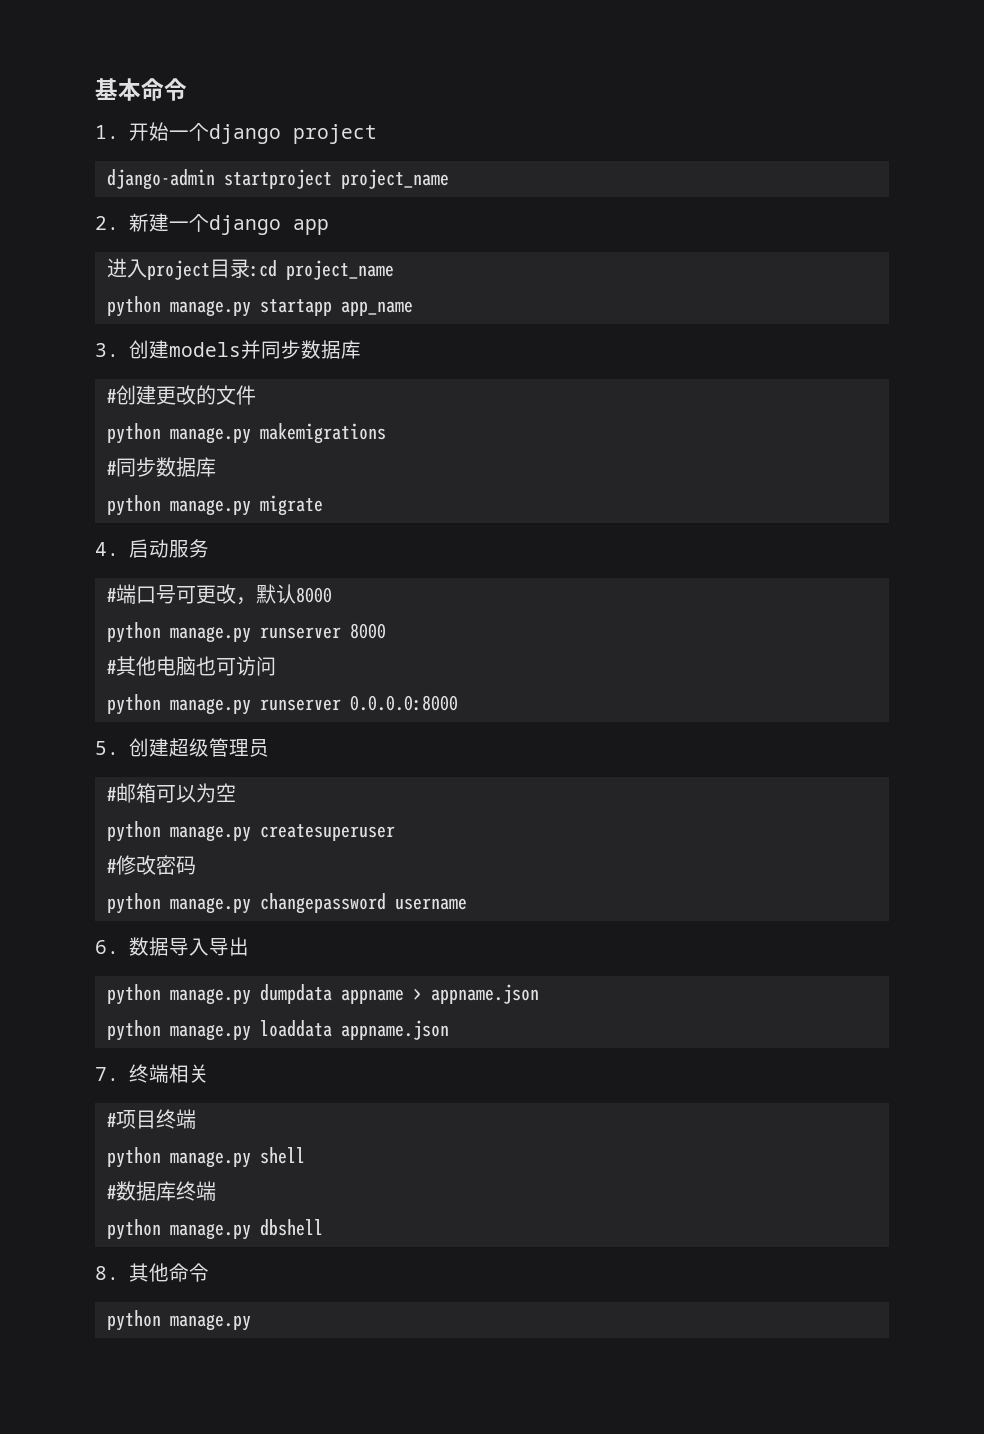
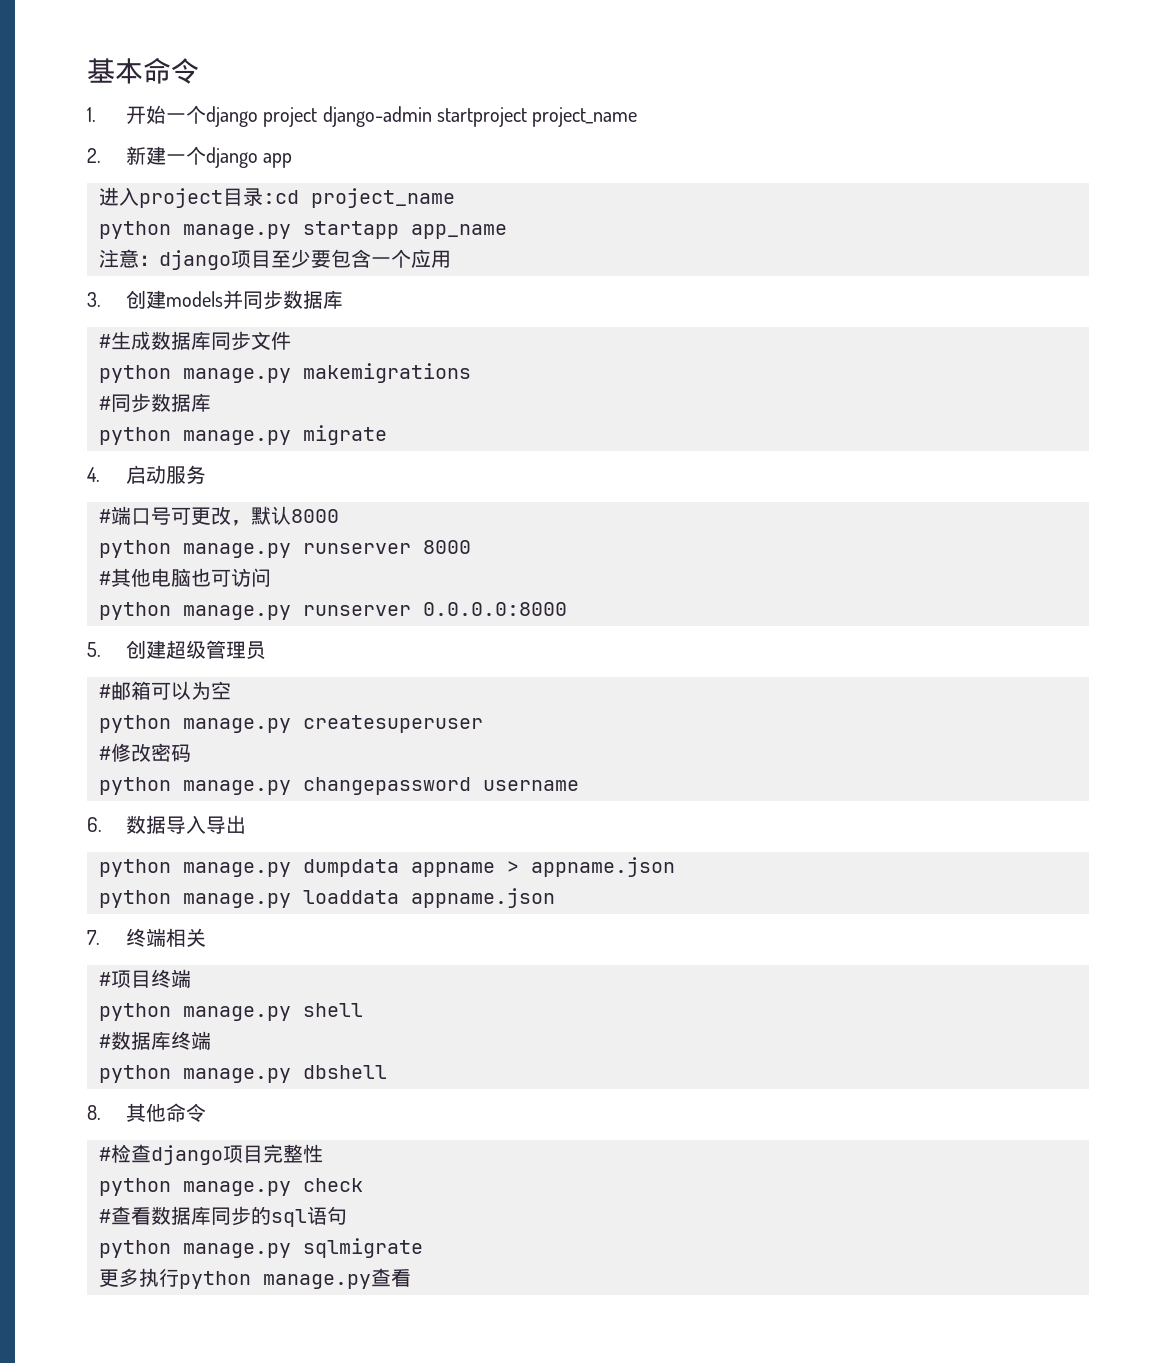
(377, 134) // -> (318, 117) none
(413, 308) none -> [99,249,451,270] // 注意：django项目至少要包含一个应用
[115,385,216,405] 创建更改的 -> [111,331,251,351] 生成数据库同步
[106,1310,251,1331] python manage.py -> [99,1144,323,1165] [99,1178,363,1196] [99,1206,347,1227] [99,1238,423,1258] [99,1268,411,1289] #检查django项目完整性 // python manage.py check // #查看数据库同步的sql语句 // python manage.py sqlmigrate // 更多执行python manage.py查看

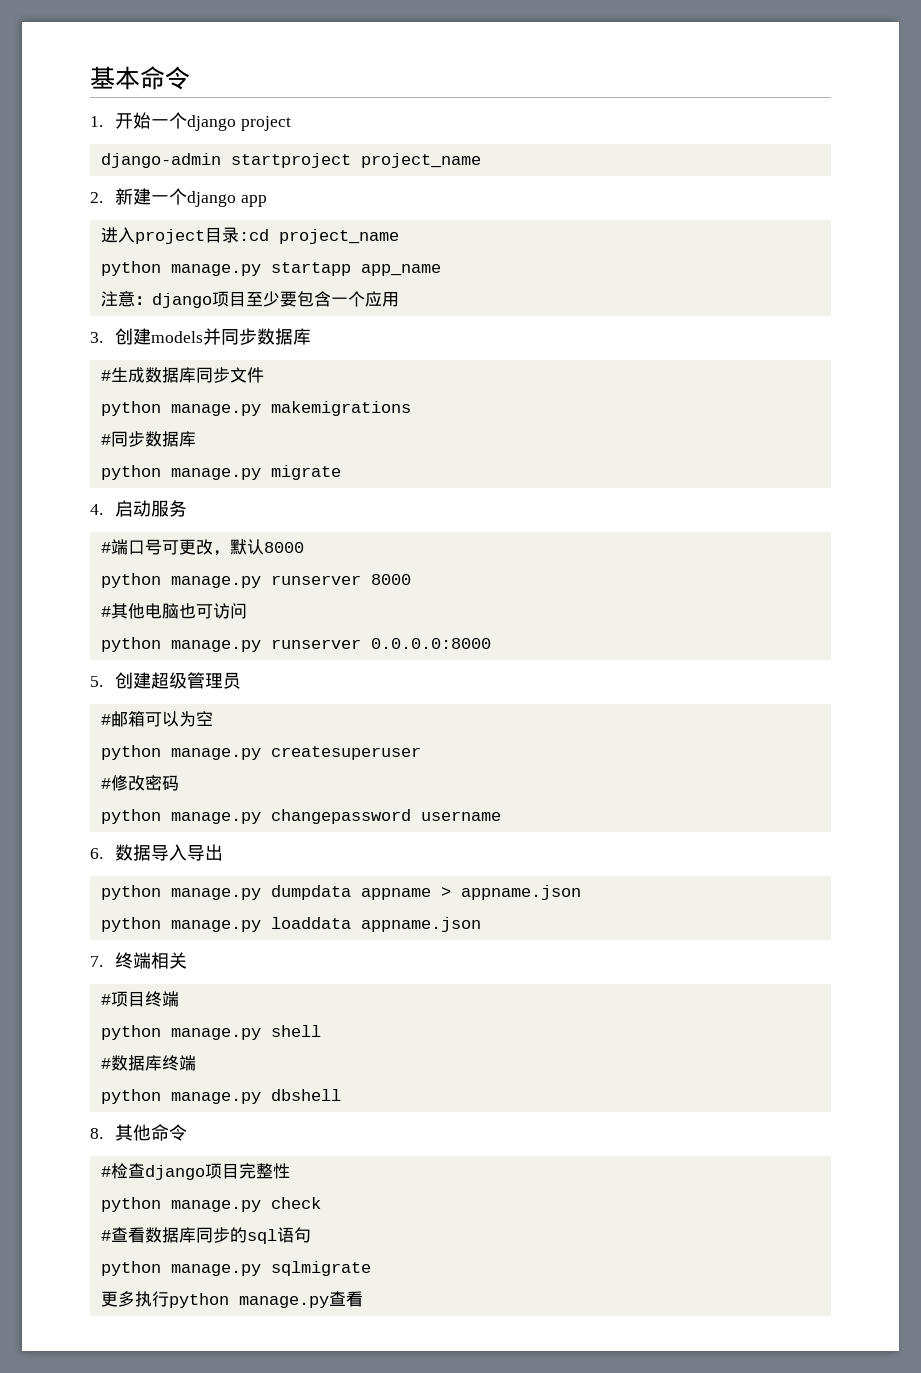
(318, 117) none -> (292, 123) //

